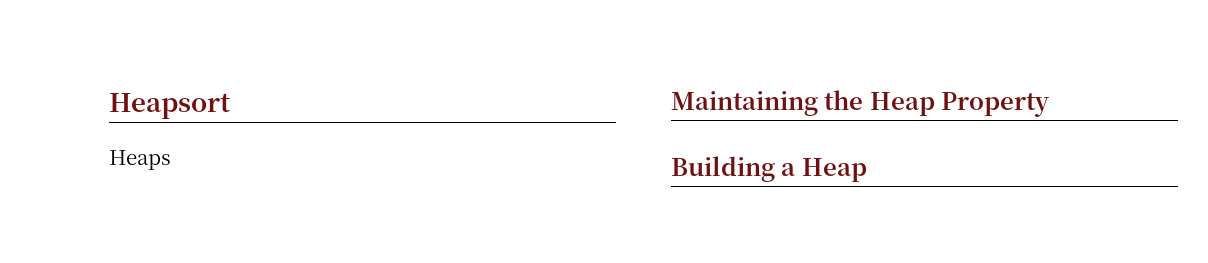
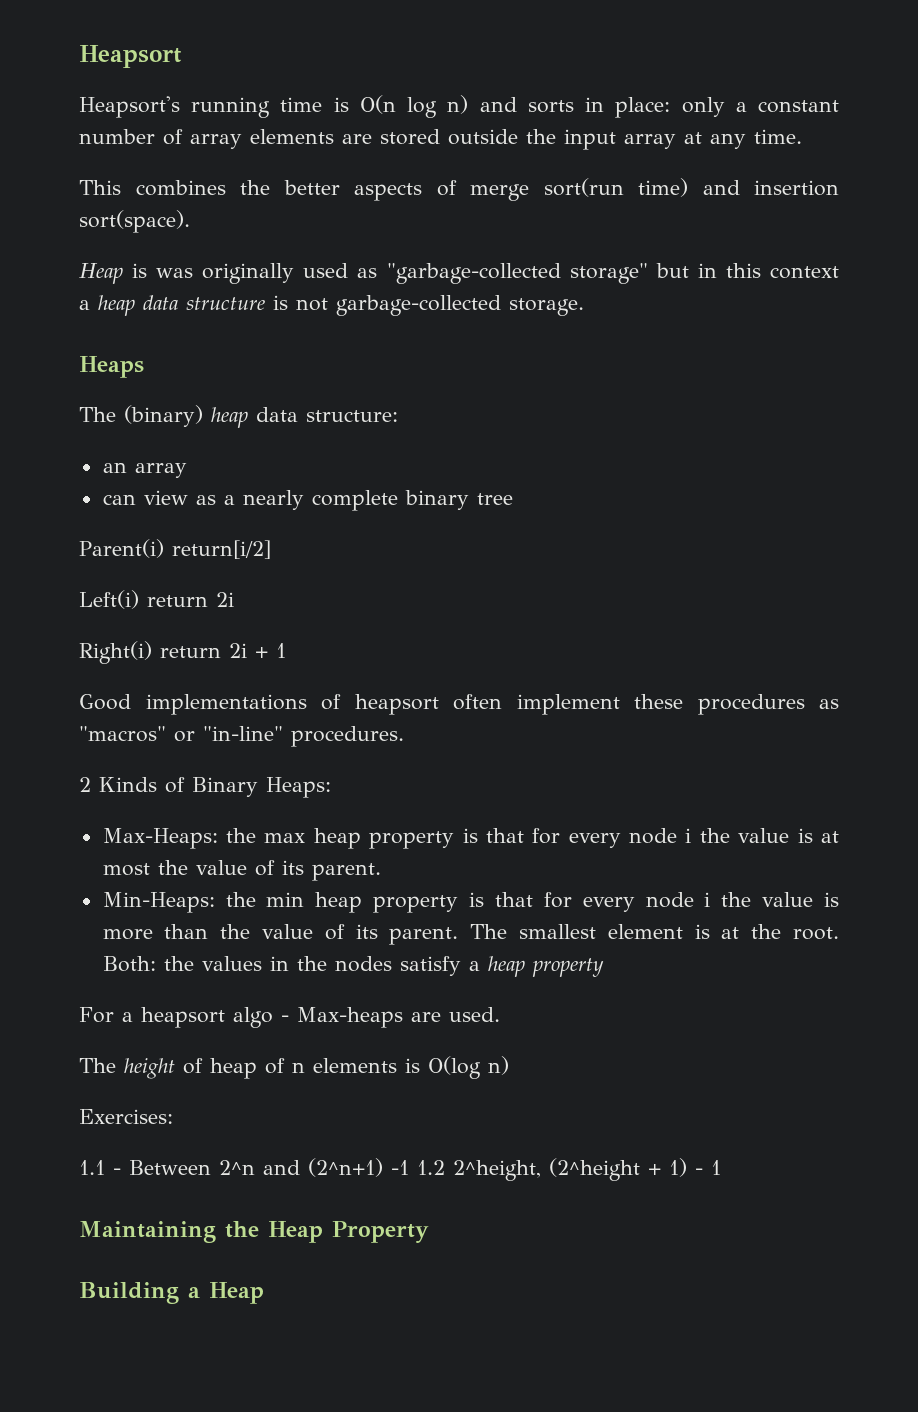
[109,150,171,170] Heaps -> [79,95,840,118] [79,129,802,150] [79,178,839,201] [79,210,190,233] [79,263,839,284] [79,295,584,316] [79,356,144,378] [79,405,398,428] [102,462,187,478] [102,490,513,511] [79,539,271,559] [79,590,234,609] [79,641,286,664] [79,694,839,715] [79,726,404,747] [79,777,331,798] [102,828,840,849] [102,860,381,881] [102,892,840,913] [102,924,840,945] [102,956,604,977] [79,1007,500,1028] [79,1056,509,1079] [79,1109,173,1124] [79,1158,721,1181] Heapsort's running time is O(n log n) and sorts in place: only a constant number of array elements are stored outside the input array at any time. // This combines the better aspects of merge sort(run time) and insertion sort(space). // Heap is was originally used as "garbage-collected storage" but in this context a heap data structure is not garbage-collected storage. // Heaps // The (binary) heap data structure: // an array // can view as a nearly complete binary tree // Parent(i) return[i/2] // Left(i) return 2i // Right(i) return 2i + 1 // Good implementations of heapsort often implement these procedures as "macros" or "in-line" procedures. // 2 Kinds of Binary Heaps: // Max-Heaps: the max heap property is that for every node i the value is at most the value of its parent. // Min-Heaps: the min heap property is that for every node i the value is more than the value of its parent. The smallest element is at the root. Both: the values in the nodes satisfy a heap property // For a heapsort algo - Max-heaps are used. // The height of heap of n elements is O(log n) // Exercises: // 1.1 - Between 2^n and (2^n+1) -1 1.2 2^height, (2^height + 1) - 1

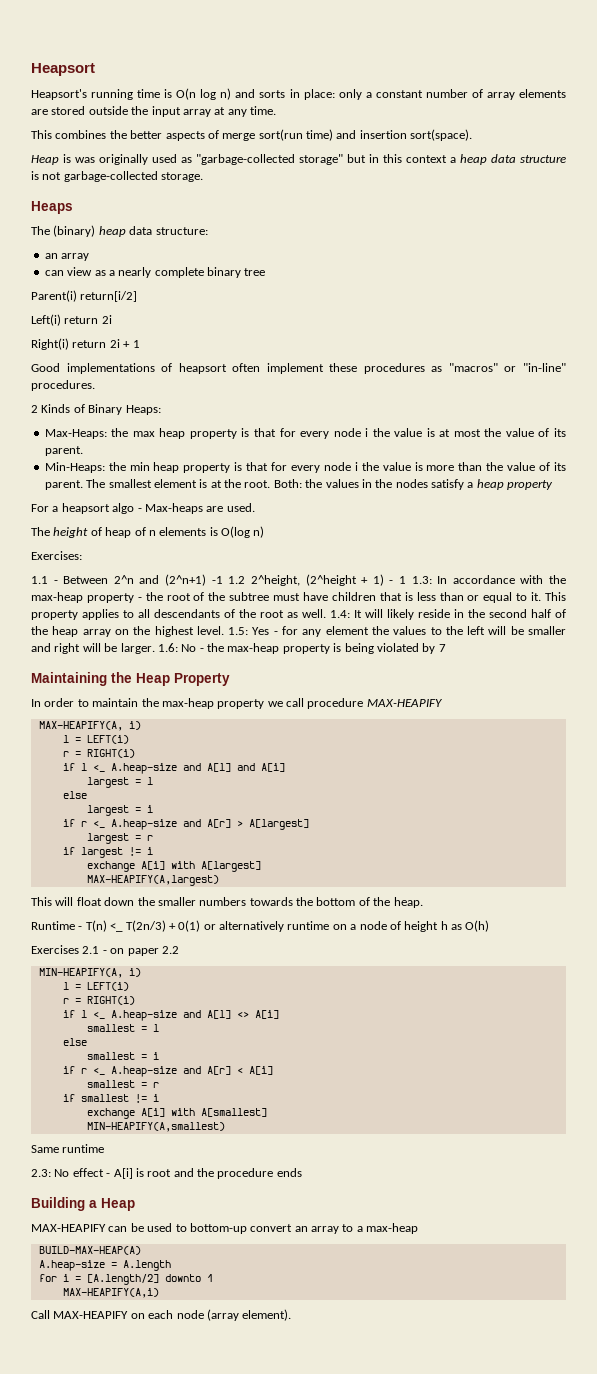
[79,1221,429,1243] [79,1282,264,1304] // Maintaining the Heap Property // Building a Heap -> [411,575,566,584] [31,592,566,603] [31,609,566,620] [31,626,567,637] [31,643,446,654] [31,672,230,686] [31,698,443,709] [38,721,141,731] [62,735,129,744] [62,749,135,758] [62,763,285,774] [86,777,153,788] [62,791,87,799] [86,805,153,816] [62,819,309,830] [86,833,153,844] [62,847,153,858] [86,861,261,872] [86,875,219,886] [31,897,423,908] [31,920,490,932] [31,945,179,956] [38,968,141,978] [62,982,129,991] [62,996,135,1005] [62,1010,279,1021] [86,1024,159,1032] [62,1038,87,1046] [86,1052,159,1060] [62,1066,273,1077] [86,1080,159,1088] [62,1094,159,1103] [86,1108,267,1119] [86,1122,225,1132] [31,1144,105,1153] [31,1168,302,1179] [31,1197,135,1211] [31,1223,419,1234] [38,1246,141,1255] [38,1260,171,1271] [38,1274,213,1285] [62,1288,159,1298] [31,1309,292,1321] 1.3: In accordance with the max-heap property - the root of the subtree must have children that is less than or equal to it. This property applies to all descendants of the root as well. 1.4: It will likely reside in the second half of the heap array on the highest level. 1.5: Yes - for any element the values to the left will be smaller and right will be larger. 1.6: No - the max-heap property is being violated by 7 // Maintaining the Heap Property // In order to maintain the max-heap property we call procedure MAX-HEAPIFY // MAX-HEAPIFY(A, i) // l = LEFT(i) // r = RIGHT(i) // if l <_ A.heap-size and A[l] and A[i] // largest = l // else // largest = i // if r <_ A.heap-size and A[r] > A[largest] // largest = r // if largest != i // exchange A[i] with A[largest] // MAX-HEAPIFY(A,largest) // This will float down the smaller numbers towards the bottom of the heap. // Runtime - T(n) <_ T(2n/3) + 0(1) or alternatively runtime on a node of height h as O(h) // Exercises 2.1 - on paper 2.2 // MIN-HEAPIFY(A, i) // l = LEFT(i) // r = RIGHT(i) // if l <_ A.heap-size and A[l] <> A[i] // smallest = l // else // smallest = i // if r <_ A.heap-size and A[r] < A[i] // smallest = r // if smallest != i // exchange A[i] with A[smallest] // MIN-HEAPIFY(A,smallest) // Same runtime // 2.3: No effect - A[i] is root and the procedure ends // Building a Heap // MAX-HEAPIFY can be used to bottom-up convert an array to a max-heap // BUILD-MAX-HEAP(A) // A.heap-size = A.length // for i = [A.length/2] downto 1 // MAX-HEAPIFY(A,i) // Call MAX-HEAPIFY on each node (array element).

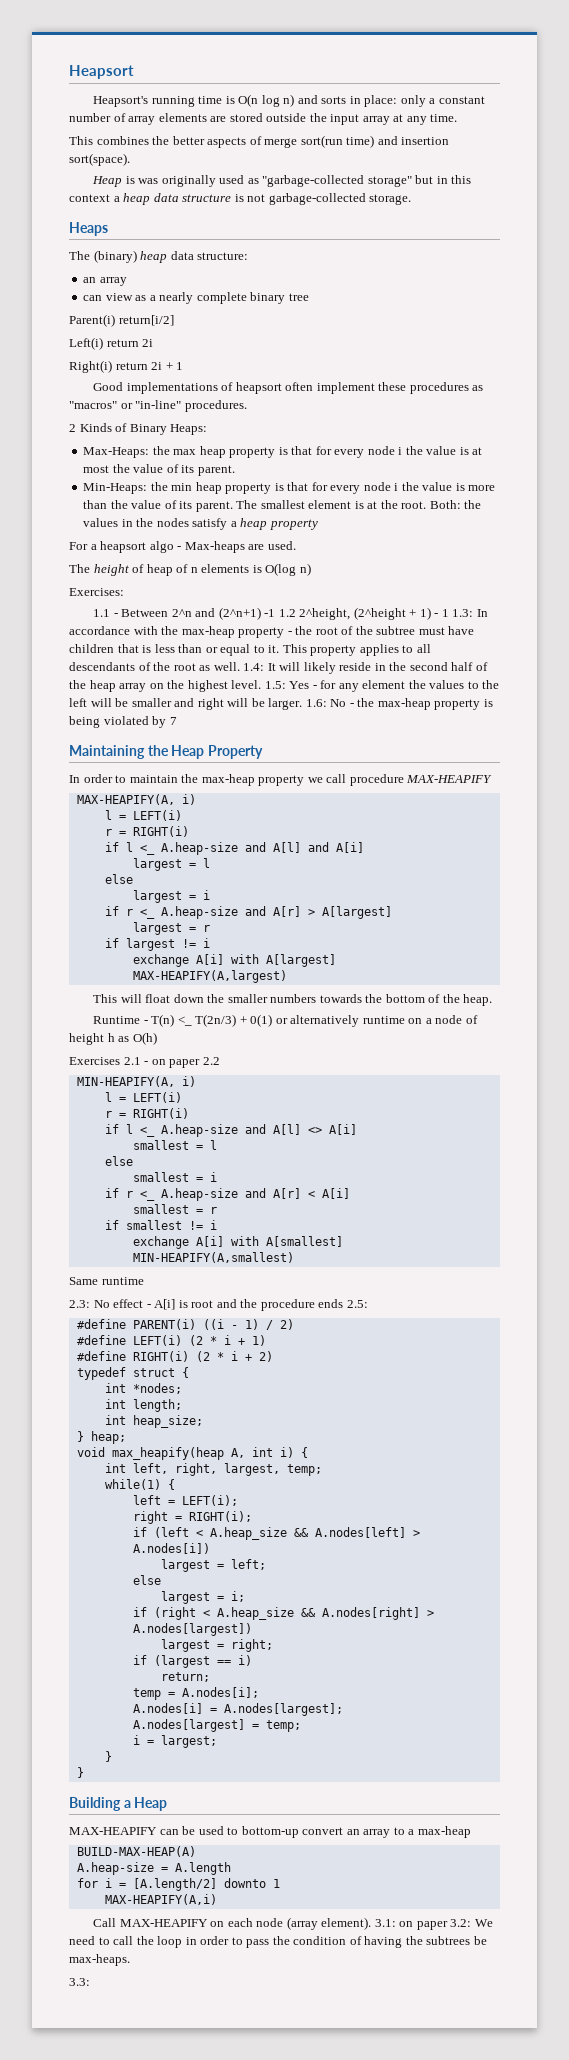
(302, 1172) none -> [346,1300,368,1308] [76,1319,294,1330] [76,1335,266,1346] [76,1351,273,1362] [76,1367,189,1380] [104,1383,182,1394] [104,1399,182,1412] [104,1415,203,1428] [76,1431,126,1444] [76,1447,308,1460] [104,1463,322,1476] [104,1479,175,1490] [132,1495,238,1506] [132,1511,252,1524] [132,1527,420,1540] [132,1543,210,1554] [160,1559,266,1572] [132,1575,161,1585] [160,1591,245,1604] [132,1607,434,1620] [132,1623,252,1636] [160,1639,273,1652] [132,1655,252,1668] [160,1672,210,1682] [132,1687,259,1700] [132,1703,343,1716] [132,1719,301,1732] [132,1735,217,1748] [104,1751,112,1762] [76,1767,84,1778] 2.5: // #define PARENT(i) ((i - 1) / 2) // #define LEFT(i) (2 * i + 1) // #define RIGHT(i) (2 * i + 2) // typedef struct { // int *nodes; // int length; // int heap_size; // } heap; // void max_heapify(heap A, int i) { // int left, right, largest, temp; // while(1) { // left = LEFT(i); // right = RIGHT(i); // if (left < A.heap_size && A.nodes[left] > A.nodes[i]) // largest = left; // else // largest = i; // if (right < A.heap_size && A.nodes[right] > A.nodes[largest]) // largest = right; // if (largest == i) // return; // temp = A.nodes[i]; // A.nodes[i] = A.nodes[largest]; // A.nodes[largest] = temp; // i = largest; // } // }
(292, 1315) none -> [374,1919,493,1930] [69,1936,487,1948] [69,1954,130,1966] [69,1978,90,1986] 3.1: on paper 3.2: We need to call the loop in order to pass the condition of having the subtrees be max-heaps. // 3.3:

